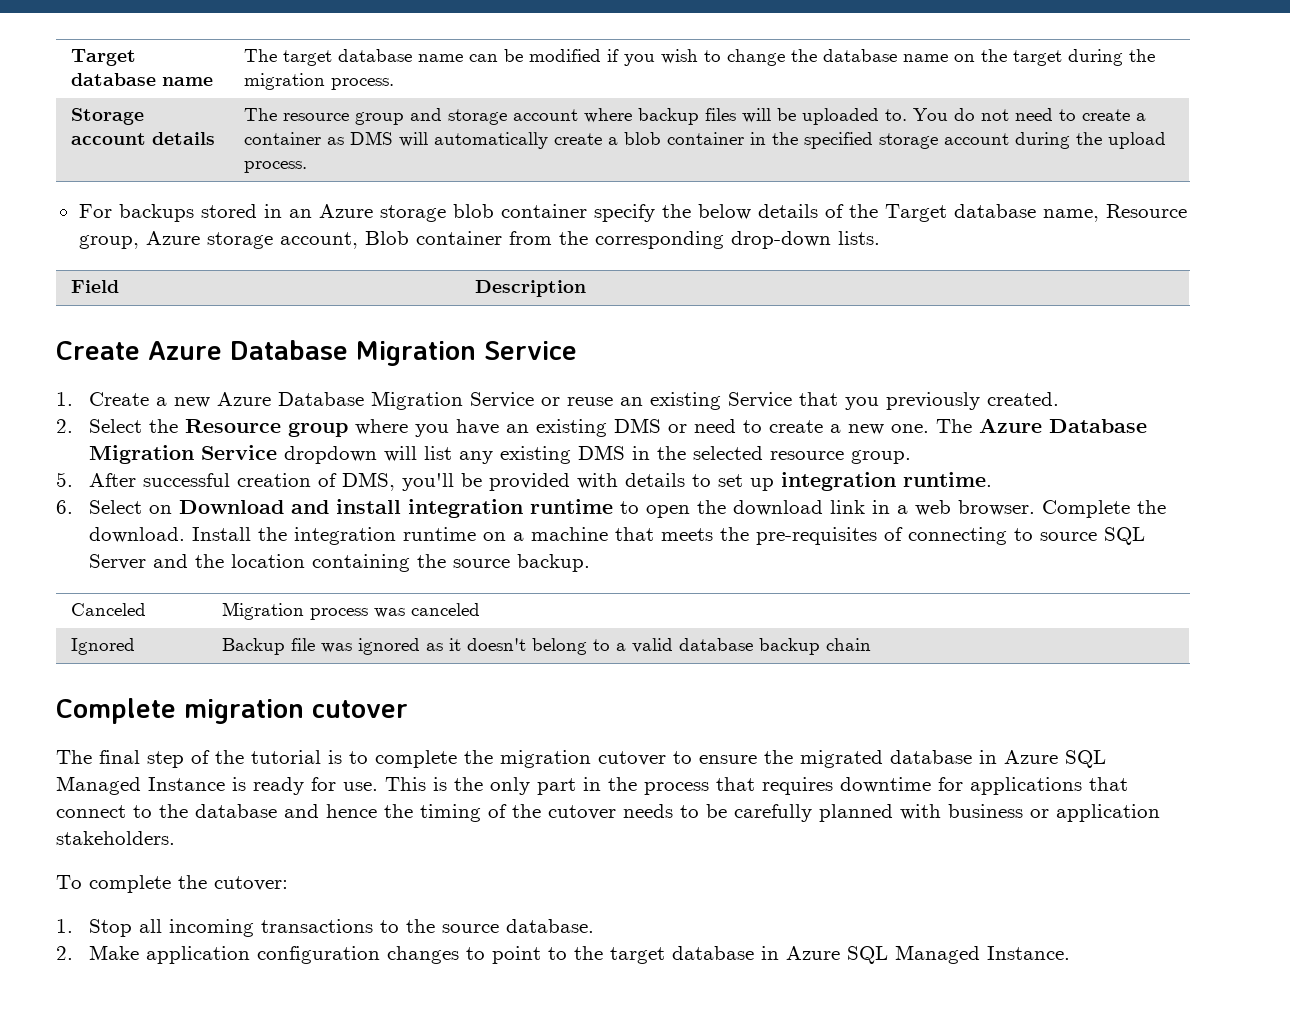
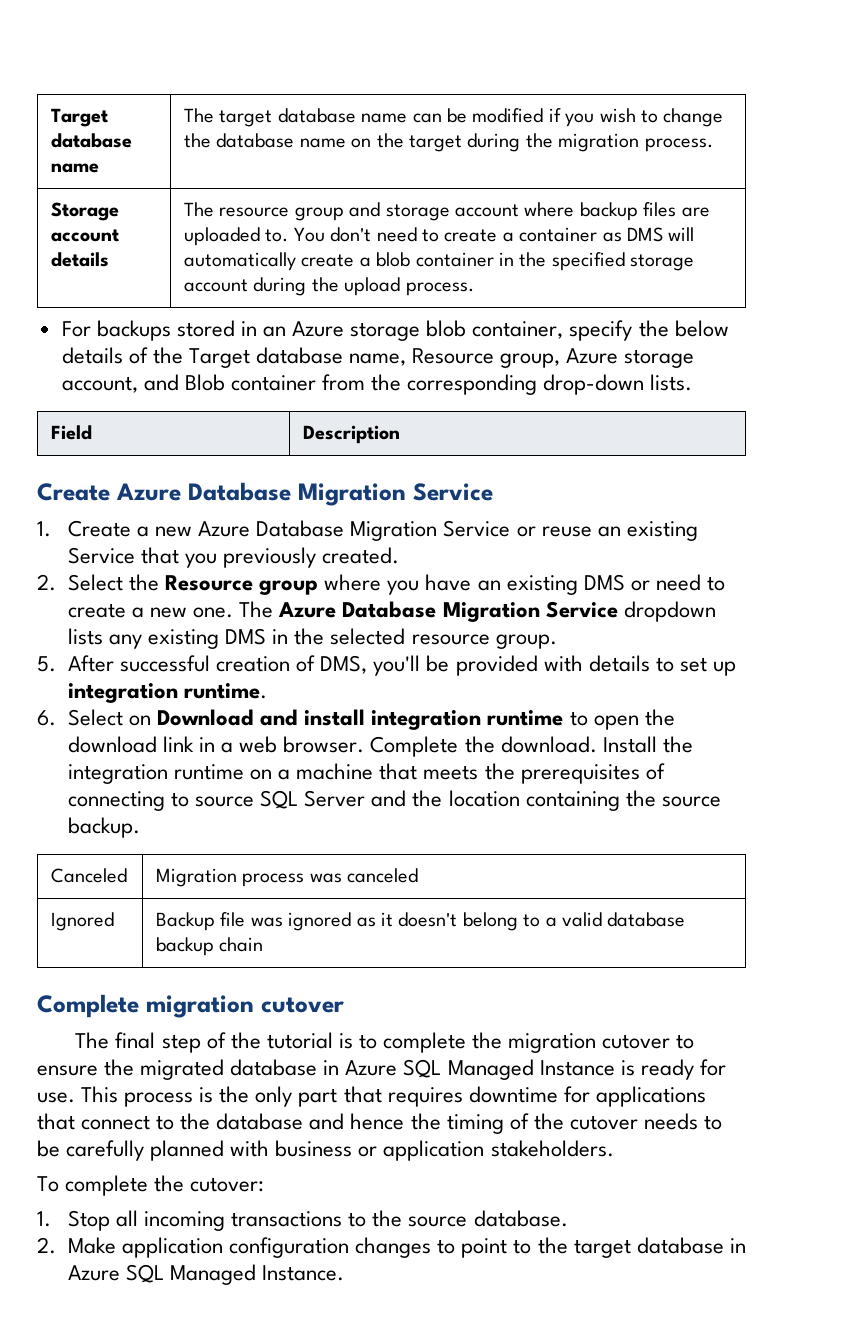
[741,108,796,123] will be -> [681,207,710,217] are
[953,108,1009,121] do not -> [330,227,372,242] don't
[500,204,587,218] container -> [472,321,564,339] container,
(358, 240) none -> [143,374,179,391] and
[383,446,452,462] will list -> [67,628,103,645] lists
[755,527,877,545] pre-requisites -> [520,764,640,784] prerequisites
(426, 784) none -> [124,1092,194,1107] process
[583,777,709,795] in the process -> (338, 1097) none

